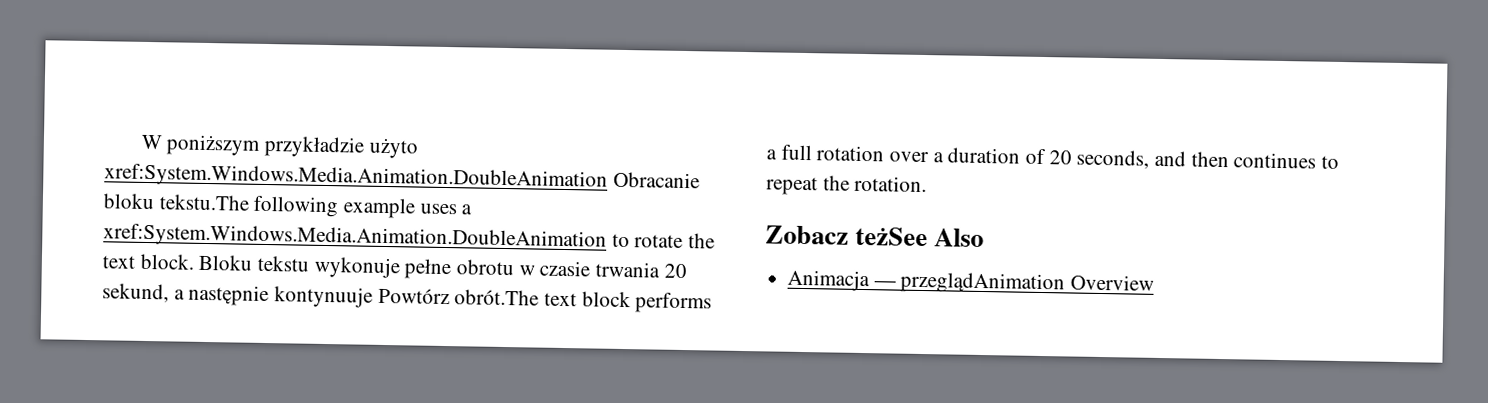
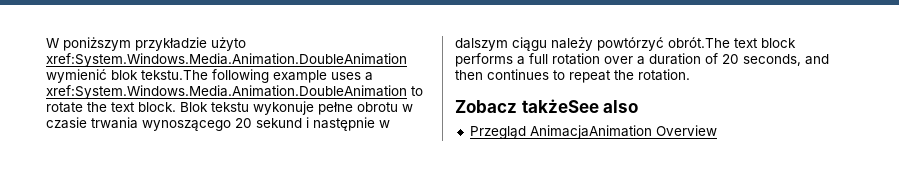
[612,171,700,189] [103,193,155,210] Obracanie bloku -> [46,69,138,83] wymienić blok
[198,254,254,271] Bloku -> [180,102,208,112] Blok
[663,263,687,279] [102,283,450,308] 20 sekund, a następnie kontynuuje Powtórz -> [142,117,390,131] [455,37,664,51] wynoszącego 20 sekund i następnie w dalszym ciągu należy powtórzyć
[855,226,985,248] [787,269,1066,295] teżSee Also // Animacja — przeglądAnimation -> [521,99,639,113] [469,125,652,139] takżeSee also // Przegląd AnimacjaAnimation

